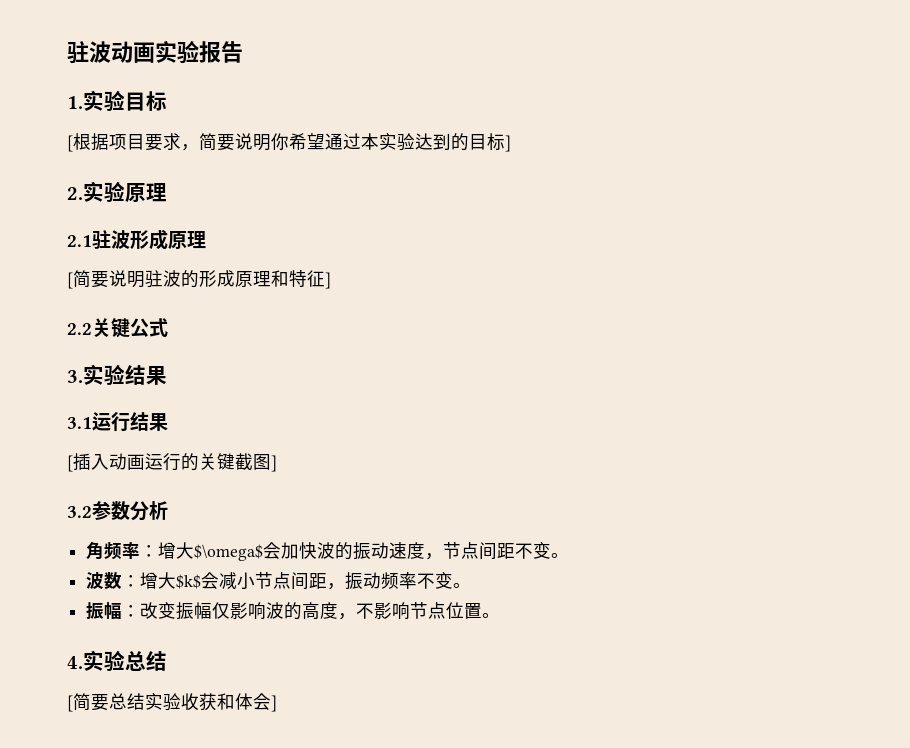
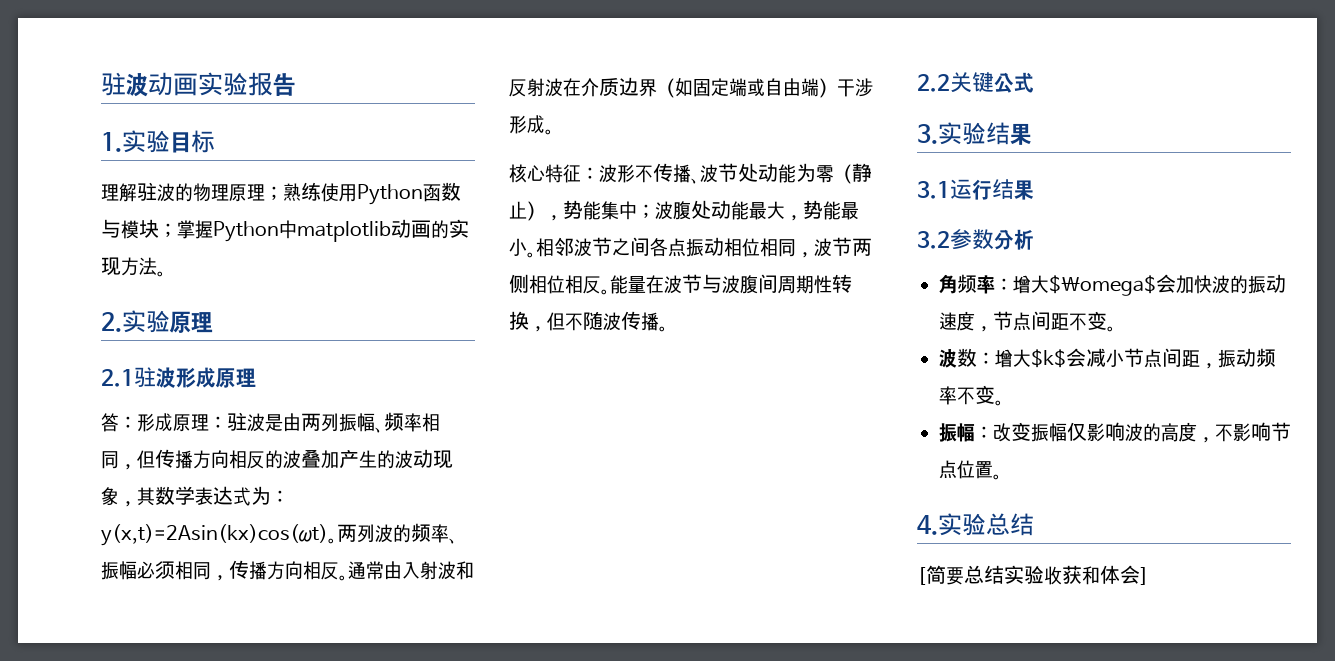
[67,133,511,152] [根据项目要求，简要说明你希望通过本实验达到的目标] -> [101,182,461,205] [101,219,469,242] [101,257,166,277] 理解驻波的物理原理；熟练使用Python函数与模块；掌握Python中matplotlib动画的实现方法。
[67,270,331,289] [简要说明驻波的形成原理和特征] -> [101,412,440,433] [101,449,453,470] [101,486,289,507] [101,523,458,546] [101,560,474,581] [509,77,873,98] [509,115,554,135] [509,163,872,184] [509,200,859,221] [509,237,872,258] [509,274,852,295] [509,311,668,332] 答：形成原理：驻波是由两列振幅、频率相同，但传播方向相反的波叠加产生的波动现象，其数学表达式为：y(x,t)=2Asin(kx)cos(ωt)。两列波的频率、振幅必须相同，传播方向相反。通常由入射波和反射波在介质边界（如固定端或自由端）干涉形成。 // 核心特征：波形不传播、波节处动能为零（静止），势能集中；波腹处动能最大，势能最小。相邻波节之间各点振动相位相同，波节两侧相位相反。能量在波节与波腹间周期性转换，但不随波传播。
[67,453,277,472] // [插入动画运行的关键截图] -> (1034, 190) none

